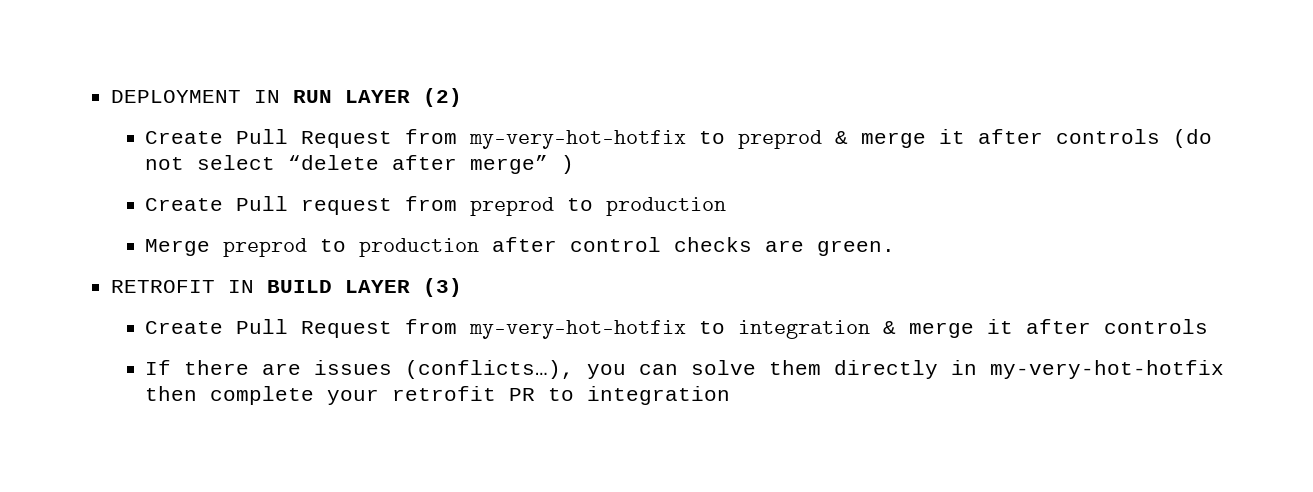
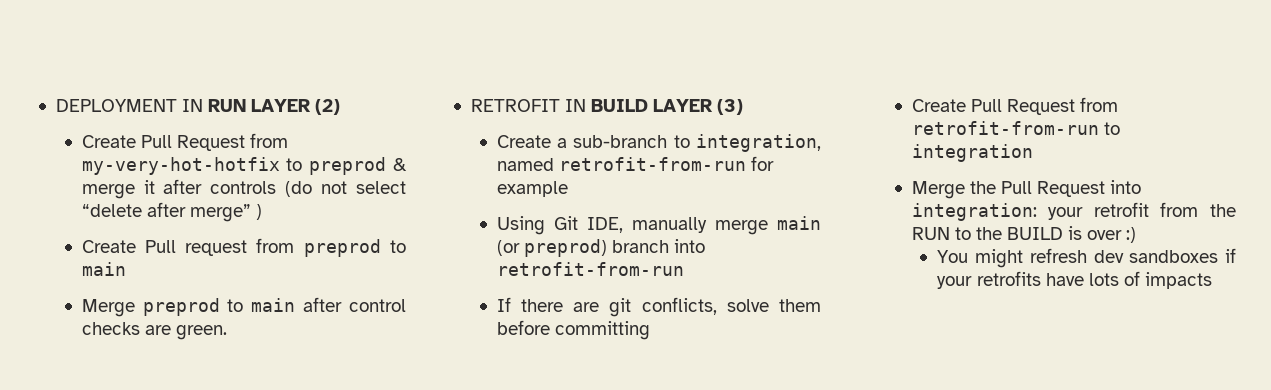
[606,197,727,216] production -> [81,262,126,276] main
[359,238,480,257] production -> [251,298,296,312] main
[236,319,1209,339] [145,360,1225,379] [145,386,731,405] Pull Request from my-very-hot-hotfix to integration & merge it after controls // If there are issues (conflicts…), you can solve them directly in my-very-hot-hotfix then complete your retrofit PR to integration -> [556,134,821,152] [496,156,774,171] [496,181,568,197] [496,216,821,235] [496,239,706,257] [496,262,684,276] [496,297,821,317] [496,320,650,340] [911,97,1119,115] [911,121,1120,135] [911,144,1033,162] [911,180,1142,199] [911,202,1236,221] [911,226,1137,243] [937,248,1236,268] [937,271,1213,289] a sub-branch to integration, named retrofit-from-run for example // Using Git IDE, manually merge main (or preprod) branch into retrofit-from-run // If there are git conflicts, solve them before committing // Create Pull Request from retrofit-from-run to integration // Merge the Pull Request into integration: your retrofit from the RUN to the BUILD is over :) // You might refresh dev sandboxes if your retrofits have lots of impacts

